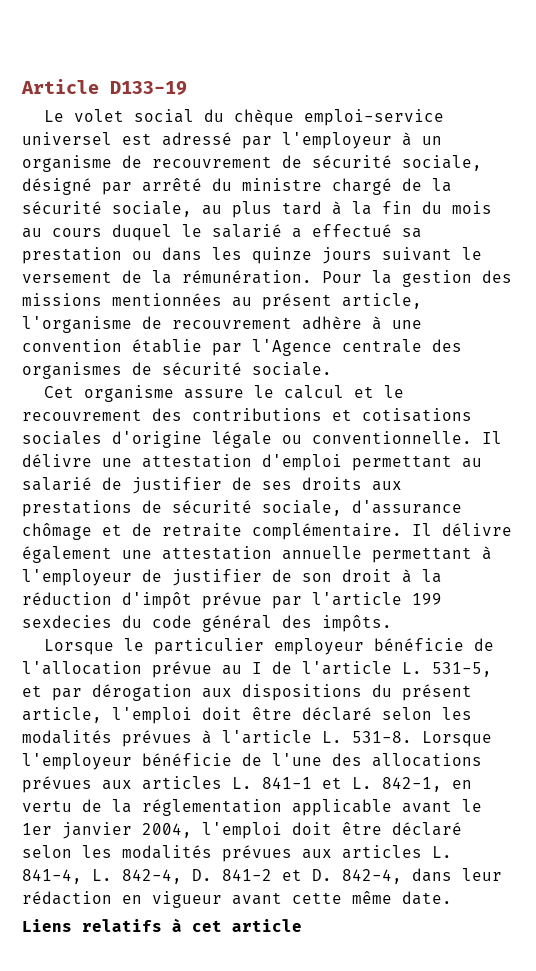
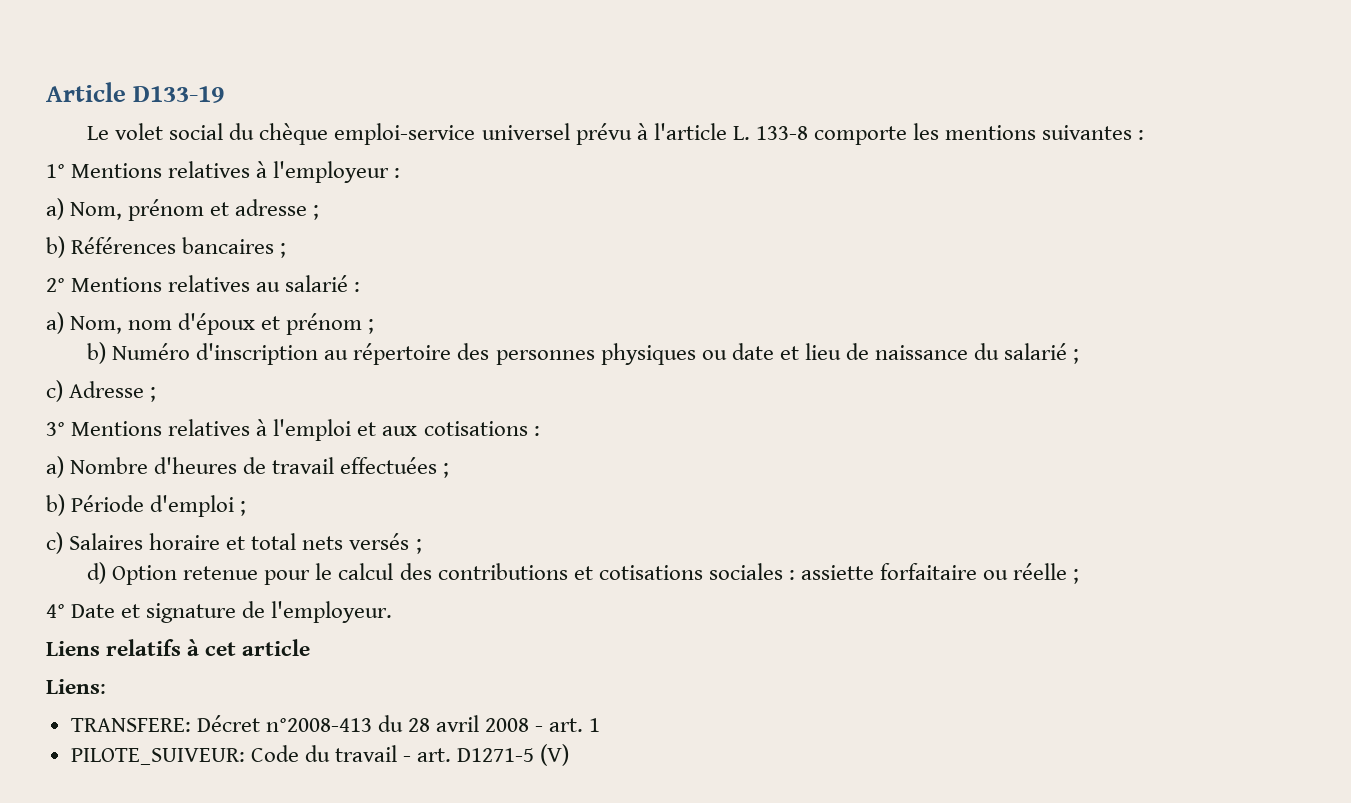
[122,132,442,149] [22,155,482,172] [22,178,452,195] [22,201,492,218] [22,224,422,241] [22,247,482,264] [22,270,512,287] [22,293,422,310] [22,316,422,333] [22,339,462,356] [22,362,332,379] [43,385,404,402] [22,409,142,421] est adressé par l'employeur à un organisme de recouvrement de sécurité sociale, désigné par arrêté du ministre chargé de la sécurité sociale, au plus tard à la fin du mois au cours duquel le salarié a effectué sa prestation ou dans les quinze jours suivant le versement de la rémunération. Pour la gestion des missions mentionnées au présent article, l'organisme de recouvrement adhère à une convention établie par l'Agence centrale des organismes de sécurité sociale. // Cet organisme assure le calcul et le recouvrement -> [575,123,1145,145] [46,161,401,183] [46,198,320,221] [46,236,287,258] [46,275,361,292] [46,312,375,335] [87,342,1080,365] [46,380,157,402] [46,419,540,441] [46,456,450,478] [46,494,247,517] [46,532,422,554] [87,562,394,585] prévu à l'article L. 133-8 comporte les mentions suivantes : // 1° Mentions relatives à l'employeur : // a) Nom, prénom et adresse ; // b) Références bancaires ; // 2° Mentions relatives au salarié : // a) Nom, nom d'époux et prénom ; // b) Numéro d'inscription au répertoire des personnes physiques ou date et lieu de naissance du salarié ; // c) Adresse ; // 3° Mentions relatives à l'emploi et aux cotisations : // a) Nombre d'heures de travail effectuées ; // b) Période d'emploi ; // c) Salaires horaire et total nets versés ; // d) Option retenue pour le calcul
[112,431,502,448] [22,454,482,471] [22,477,402,494] [22,500,462,517] [22,523,512,540] [22,546,492,563] [22,569,442,586] [22,592,442,609] [22,615,392,632] [43,638,494,655] [22,661,492,678] [22,684,472,701] [22,707,472,724] [22,730,492,747] [22,753,482,770] [22,776,472,793] [22,799,482,816] [22,822,462,839] [22,845,452,862] [22,868,502,884] [22,891,452,908] d'origine légale ou conventionnelle. Il délivre une attestation d'emploi permettant au salarié de justifier de ses droits aux prestations de sécurité sociale, d'assurance chômage et de retraite complémentaire. Il délivre également une attestation annuelle permettant à l'employeur de justifier de son droit à la réduction d'impôt prévue par l'article 199 sexdecies du code général des impôts. // Lorsque le particulier employeur bénéficie de l'allocation prévue au I de l'article L. 531-5, et par dérogation aux dispositions du présent article, l'emploi doit être déclaré selon les modalités prévues à l'article L. 531-8. Lorsque l'employeur bénéficie de l'une des allocations prévues aux articles L. 841-1 et L. 842-1, en vertu de la réglementation applicable avant le 1er janvier 2004, l'emploi doit être déclaré selon les modalités prévues aux articles L. 841-4, L. 842-4, D. 841-2 et D. 842-4, dans leur rédaction en vigueur avant cette même date. -> [788,563,1080,584] [46,601,393,623] : assiette forfaitaire ou réelle ; // 4° Date et signature de l'employeur.
(302, 925) none -> [46,679,106,694] [70,715,601,732] [70,744,570,766] // Liens: // TRANSFERE: Décret n°2008-413 du 28 avril 2008 - art. 1 // PILOTE_SUIVEUR: Code du travail - art. D1271-5 (V)

